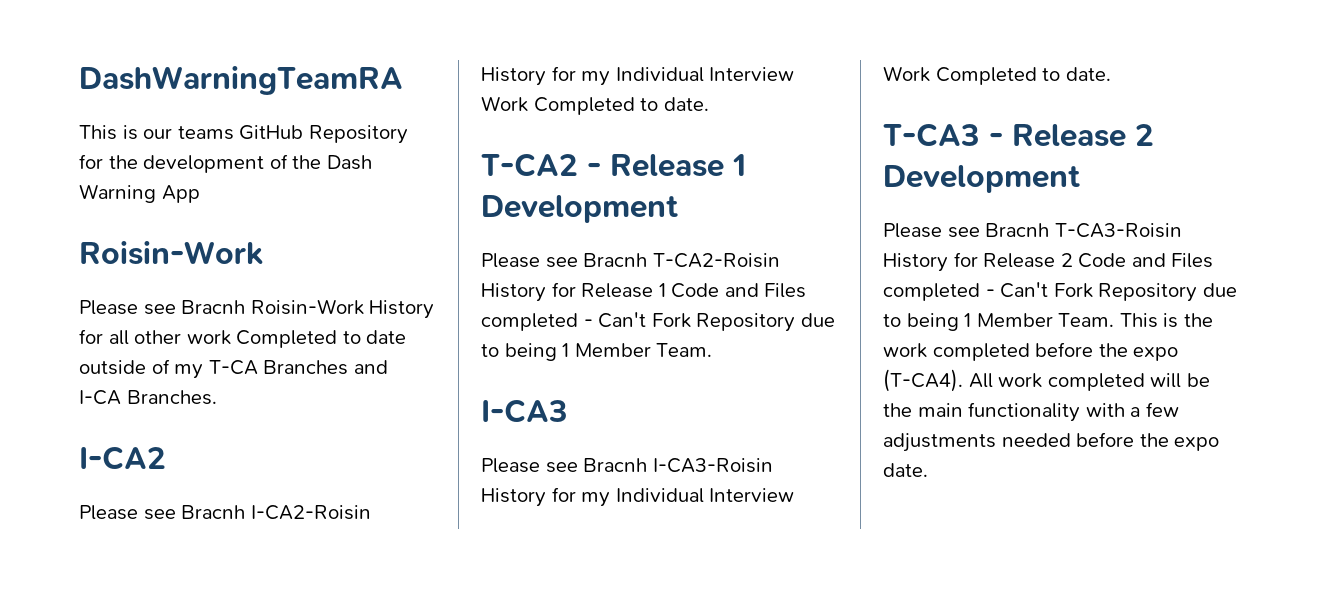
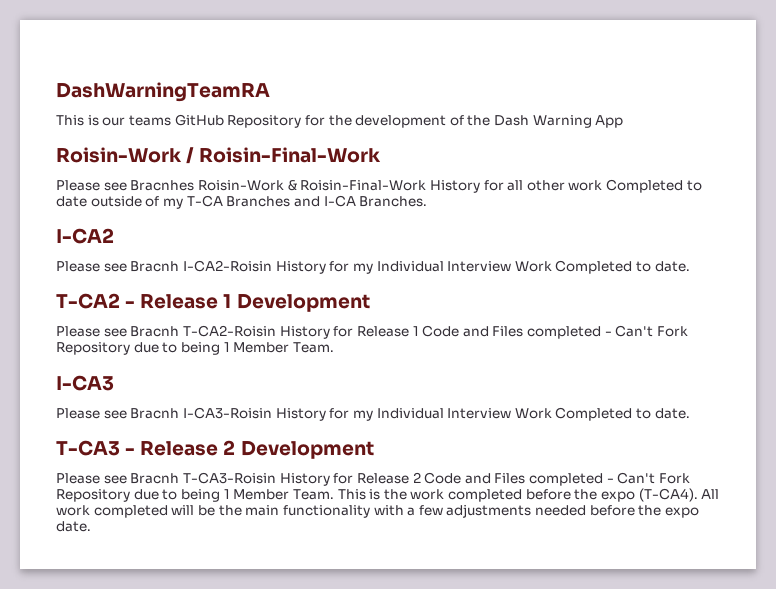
[79,299,364,315] // Please see Bracnh Roisin-Work -> [186,147,382,164] [56,180,427,191] / Roisin-Final-Work // Please see Bracnhes Roisin-Work & Roisin-Final-Work

